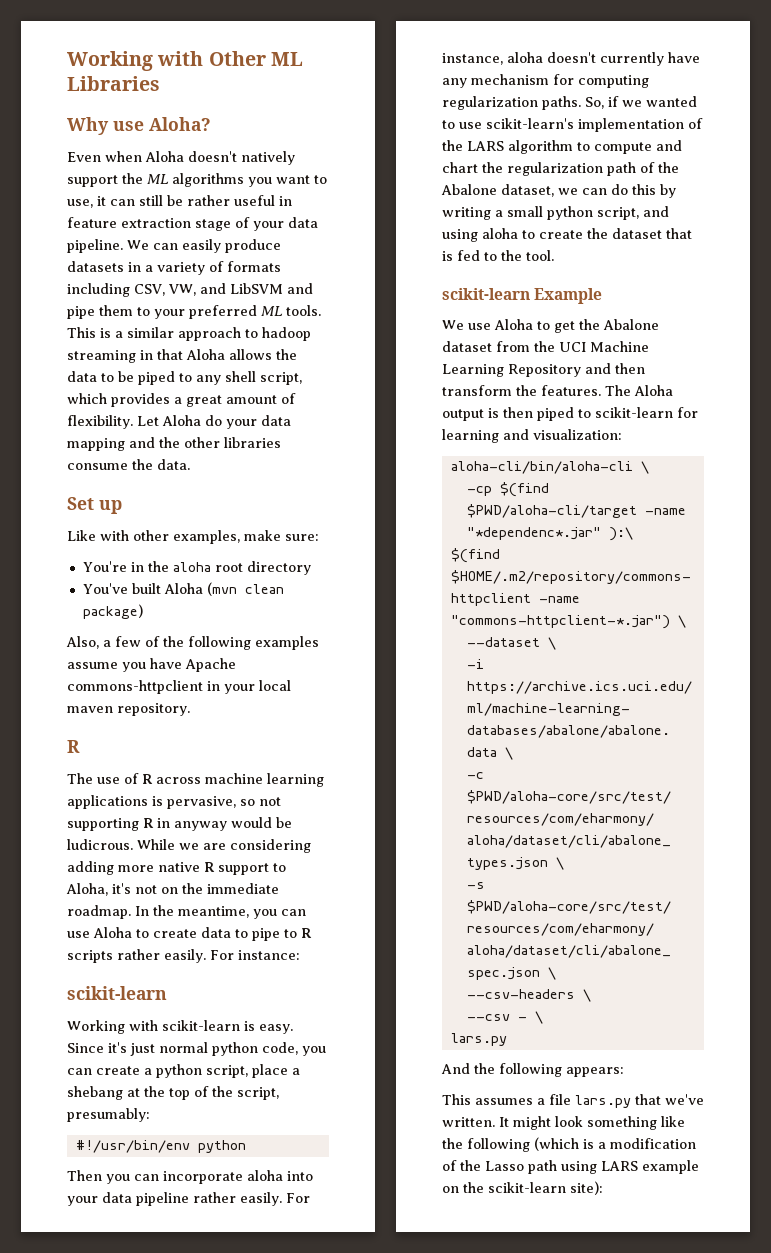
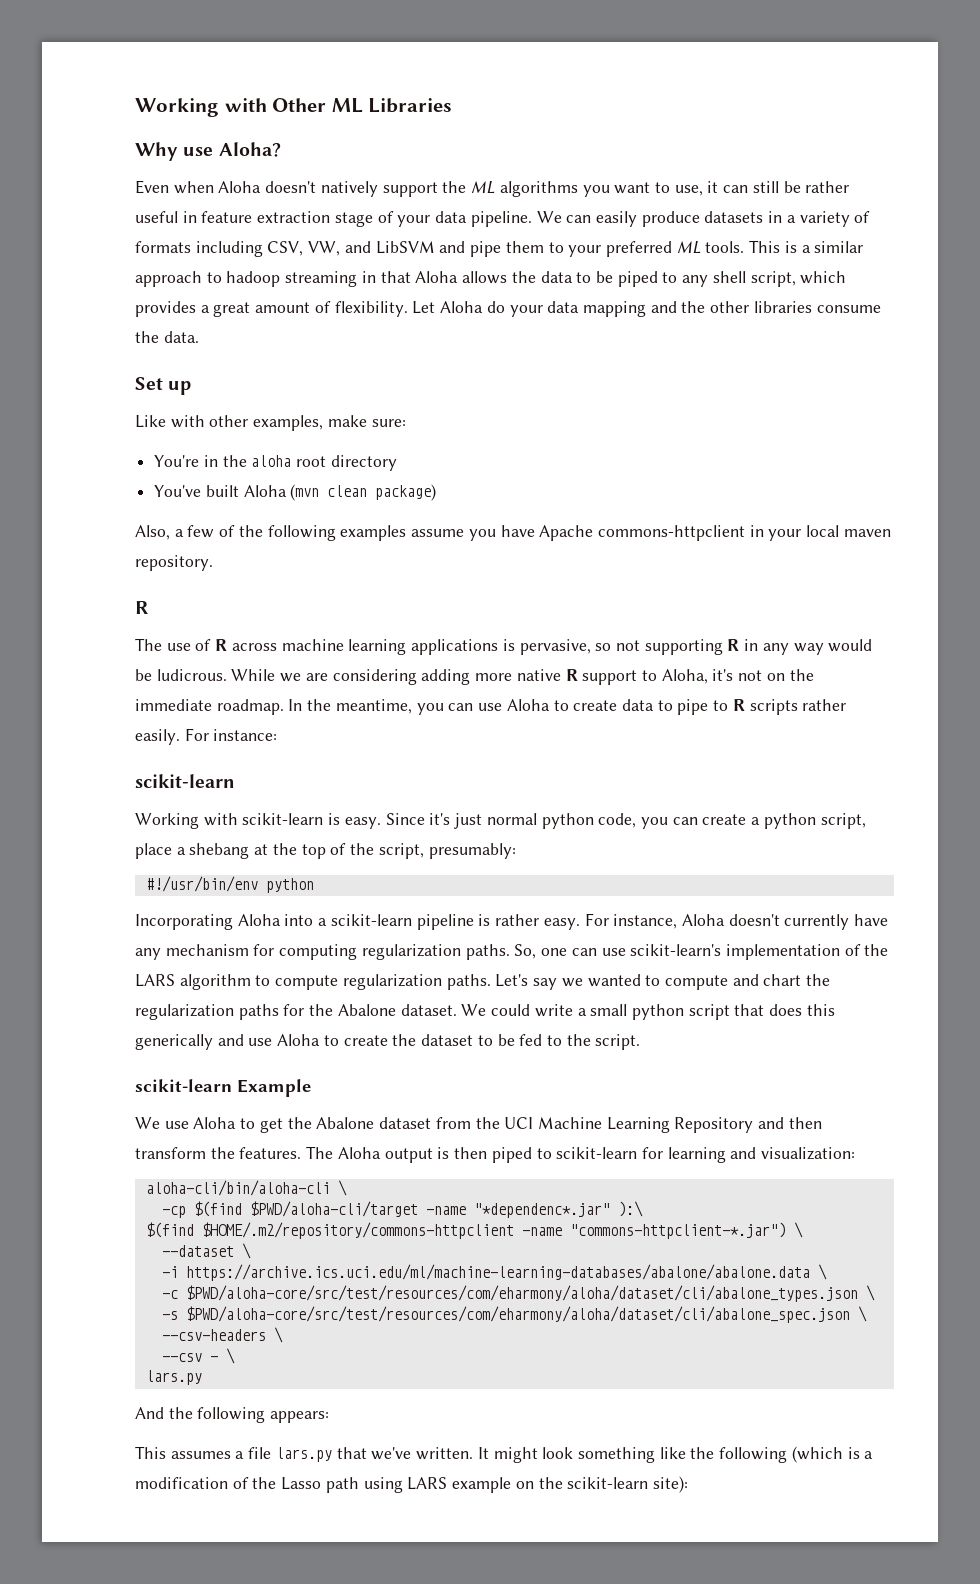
[174,821,227,831] anyway -> [762,643,824,655] any way
[67,1170,313,1184] [67,1192,282,1206] Then you can incorporate aloha into your data pipeline rather easily. -> [135,914,580,930] Incorporating Aloha into a scikit-learn pipeline is rather easy.
[507,52,543,63] aloha -> [681,914,725,926] Aloha
[608,96,697,107] [442,120,455,129] if we wanted to -> [541,948,597,956] one can
[656,140,682,151] [442,162,679,176] [441,184,676,198] [442,206,669,220] [442,228,518,242] and chart the regularization path of the Abalone dataset, we can do this by writing a small python script, and using aloha -> [342,974,831,990] [135,1004,835,1020] [135,1034,321,1050] regularization paths. Let's say we wanted to compute and chart the regularization paths for the Abalone dataset. We could write a small python script that does this generically and use Aloha
[666,228,692,239] [442,251,453,261] that is -> [477,1034,515,1046] to be
[526,250,554,261] tool. -> [595,1034,641,1050] script.

